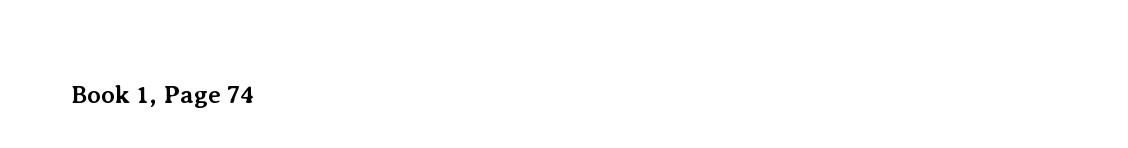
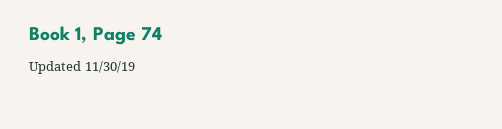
(255, 94) none -> [29,61,135,74] // Updated 11/30/19

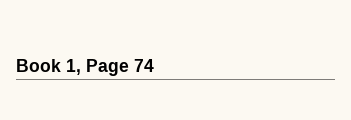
[29,61,135,74] // Updated 11/30/19 -> (154, 65) none

